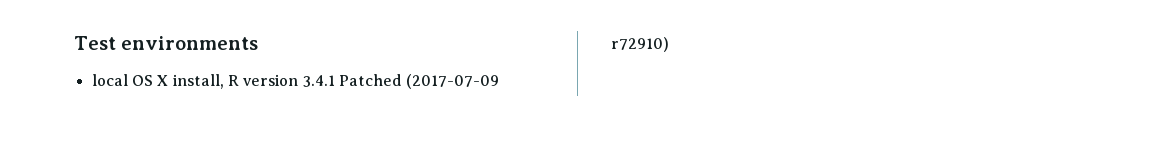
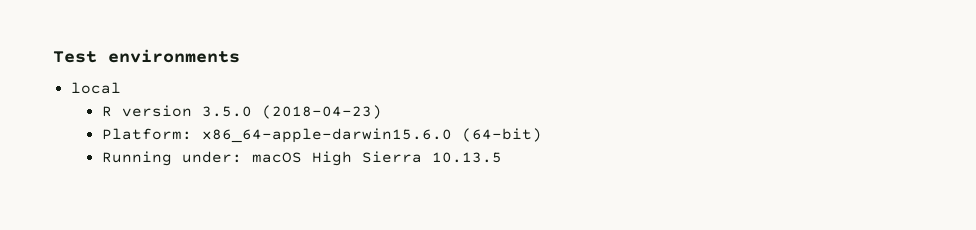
[131,74,500,89] [610,37,669,52] OS X install, R version 3.4.1 Patched (2017-07-09 r72910) -> [101,105,382,119] [101,128,542,143] [101,151,502,166] // R version 3.5.0 (2018-04-23) // Platform: x86_64-apple-darwin15.6.0 (64-bit) // Running under: macOS High Sierra 10.13.5

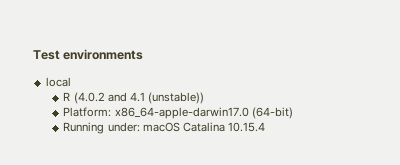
[121,105,382,119] version 3.5.0 (2018-04-23) -> [73,92,204,104] (4.0.2 and 4.1 (unstable))
[201,128,452,143] x86_64-apple-darwin15.6.0 -> [114,107,249,119] x86_64-apple-darwin17.0
[311,151,502,166] High Sierra 10.13.5 -> [182,122,265,132] Catalina 10.15.4

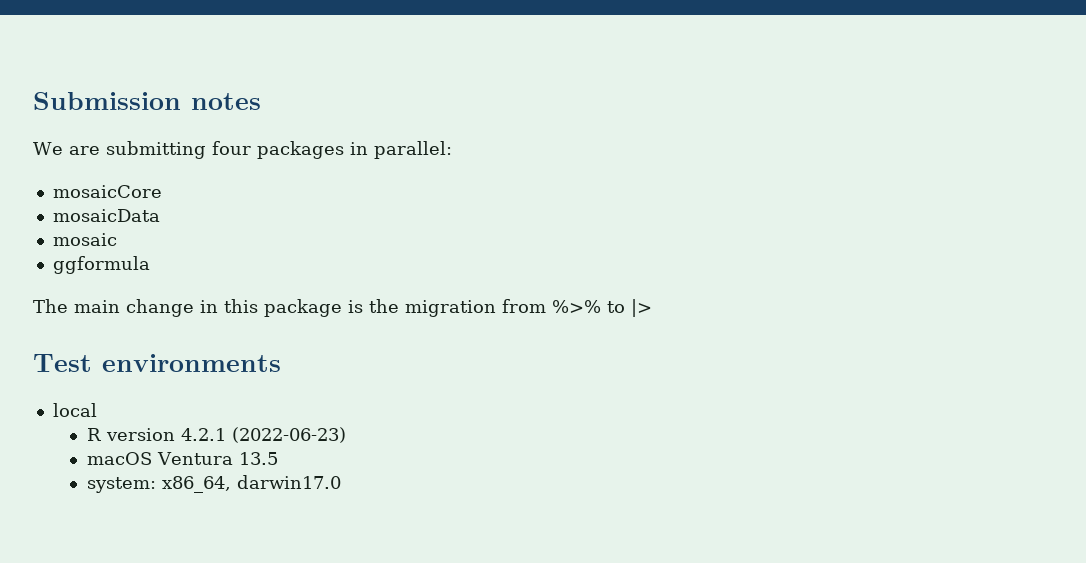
[33,49,144,60] [45,77,71,87] [63,92,204,104] [63,107,293,119] [63,122,265,134] Test environments // local // R (4.0.2 and 4.1 (unstable)) // Platform: x86_64-apple-darwin17.0 (64-bit) // Running under: macOS Catalina 10.15.4 -> [33,92,261,110] [33,141,452,159] [52,185,162,198] [52,209,160,222] [52,233,117,246] [52,256,150,274] [33,299,652,317] [33,354,281,372] [52,403,97,417] [86,427,346,443] [86,452,278,465] [86,475,341,493] Submission notes // We are submitting four packages in parallel: // mosaicCore // mosaicData // mosaic // ggformula // The main change in this package is the migration from %>% to |> // Test environments // local // R version 4.2.1 (2022-06-23) // macOS Ventura 13.5 // system: x86_64, darwin17.0

